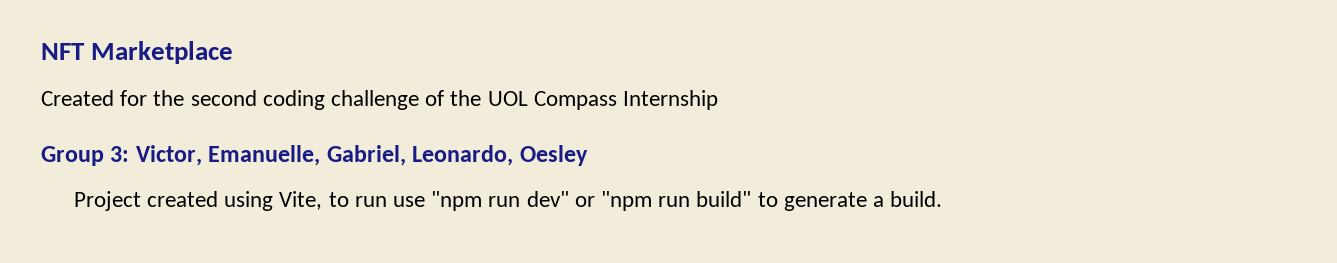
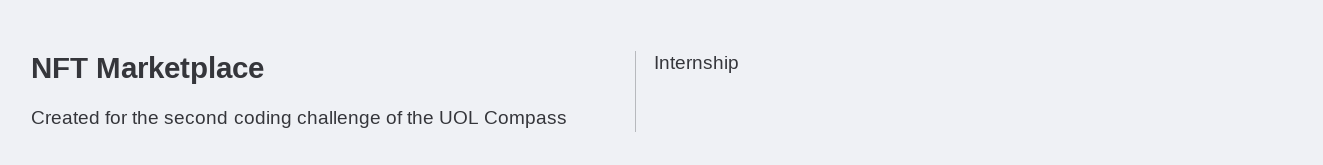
[41,145,588,166] [73,191,943,211] // Group 3: Victor, Emanuelle, Gabriel, Leonardo, Oesley // Project created using Vite, to run use "npm run dev" or "npm run build" to generate a build. -> (739, 64) none

